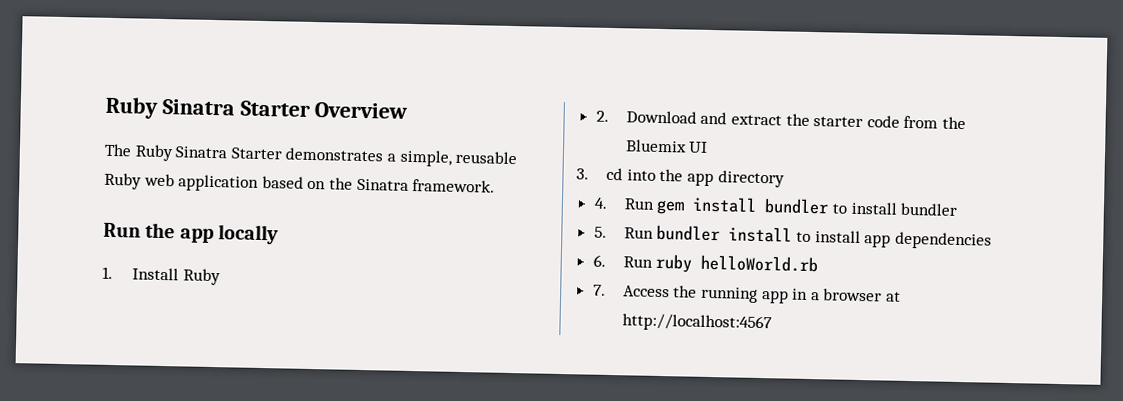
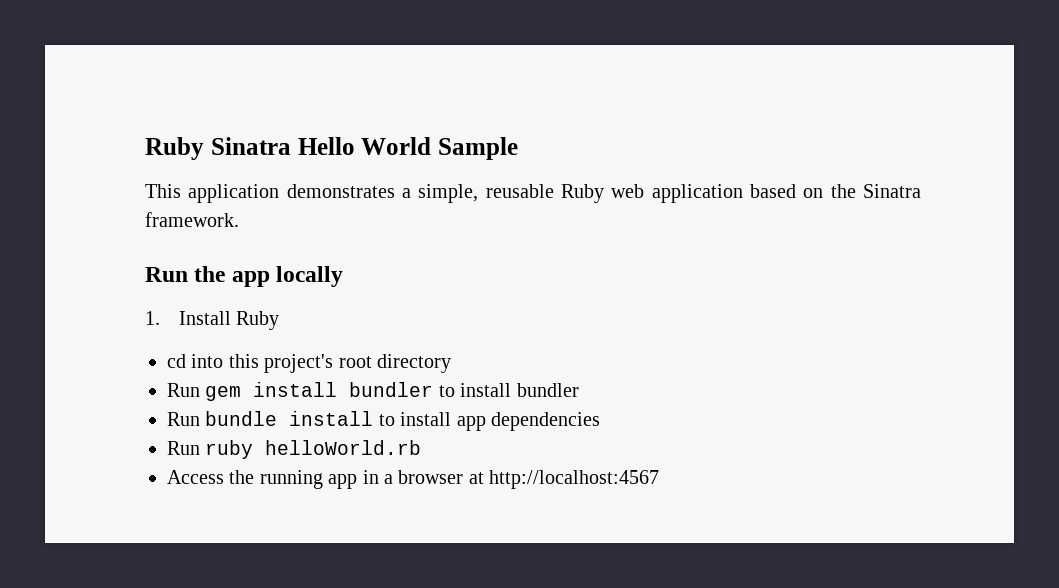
[105,96,409,119] [104,143,282,162] Ruby Sinatra Starter Overview // The Ruby Sinatra Starter -> [145,137,518,160] [145,184,280,203] Ruby Sinatra Hello World Sample // This application
[595,110,967,130] [625,139,709,153] [576,167,714,187] 2. Download and extract the starter code from the Bluemix UI // 3. cd into the app -> [167,354,372,373] cd into this project's root
[593,197,608,209] 4. -> (451, 363) none
[593,224,721,242] 5. Run bundler -> [167,411,278,426] Run bundle
[592,254,606,267] 6. -> (600, 421) none
[592,284,606,296] 7. -> (422, 447) none

